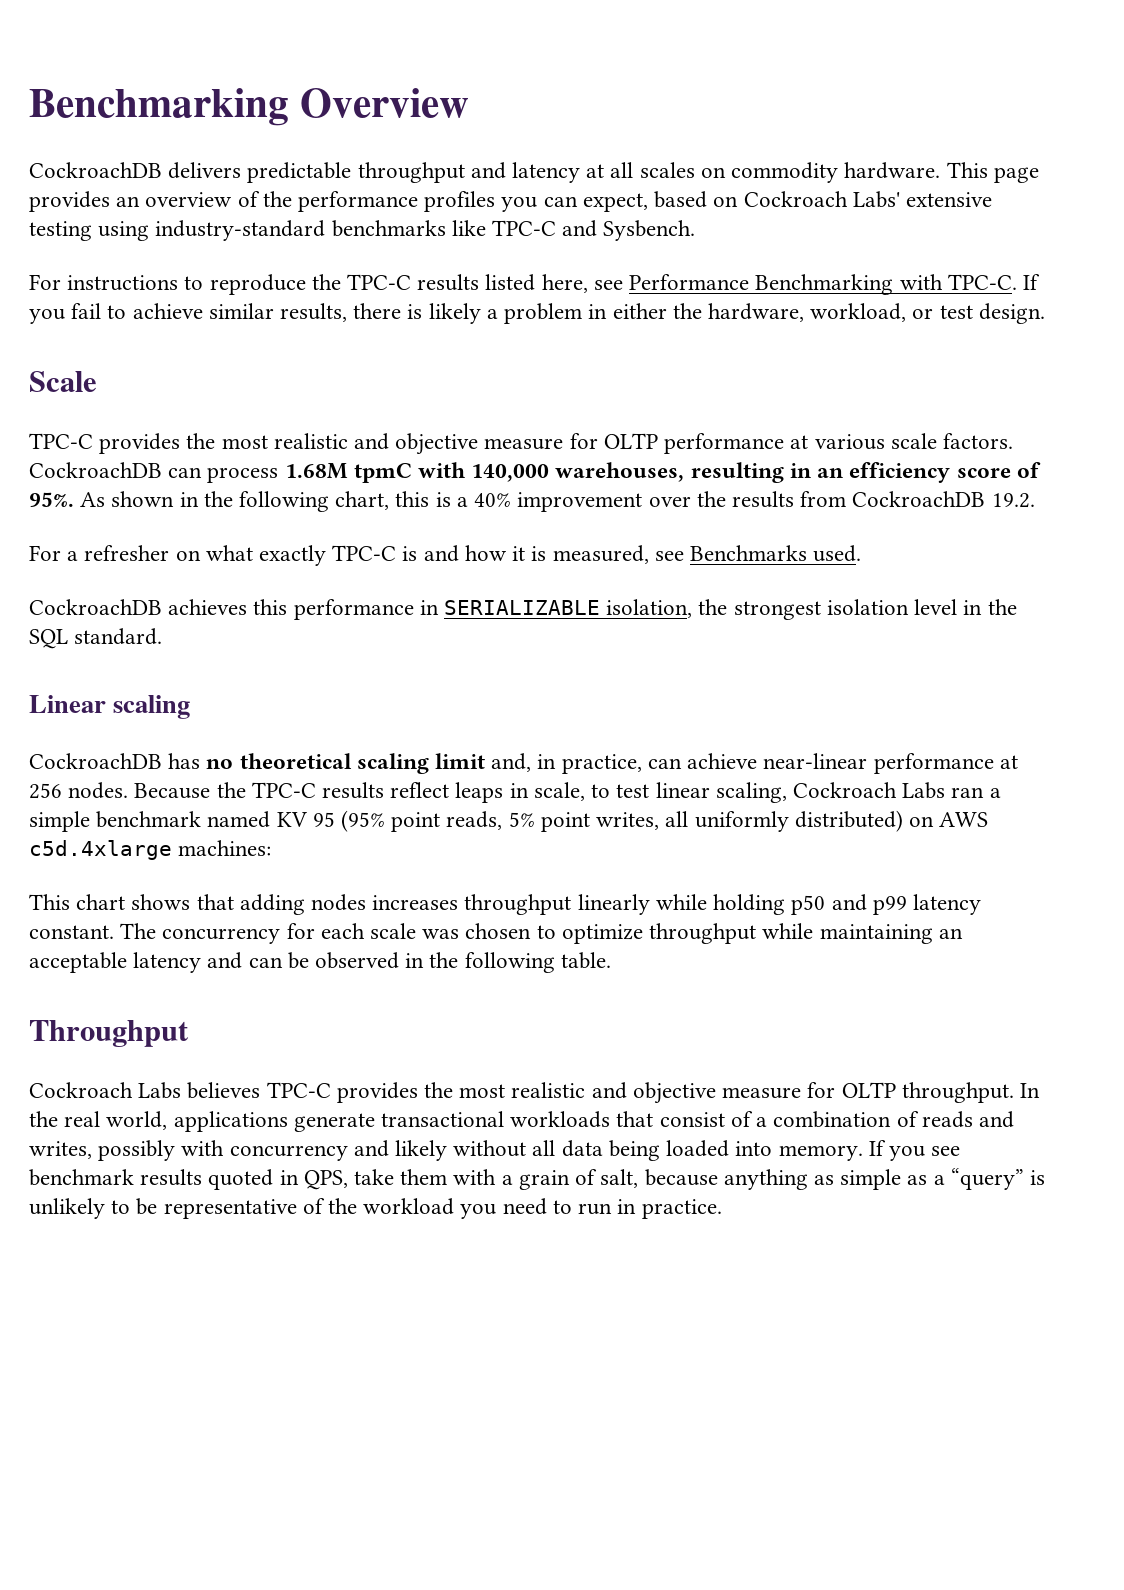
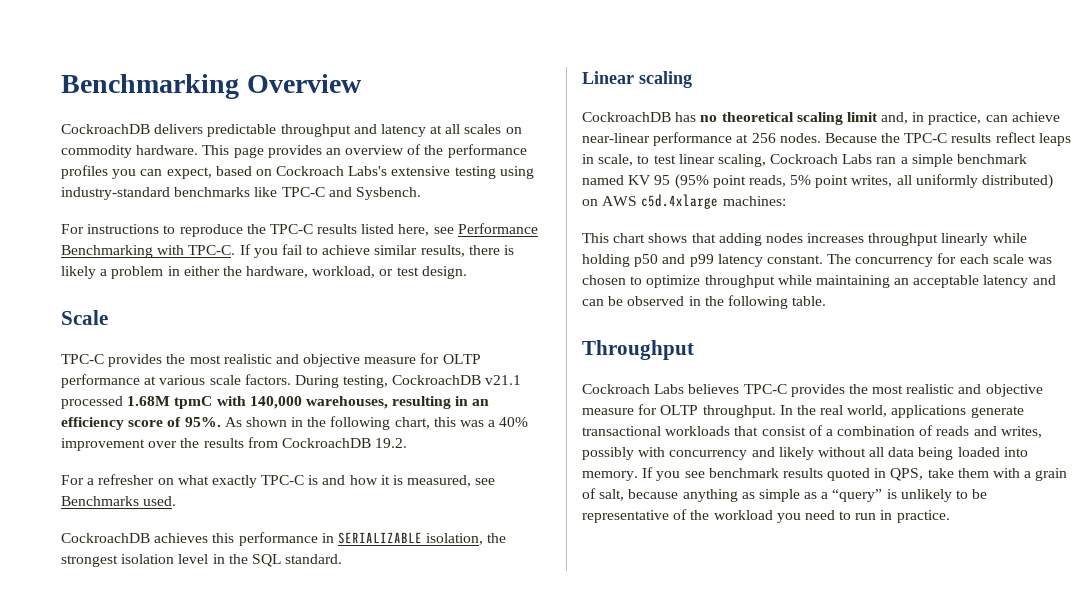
[852,191,900,208] Labs' -> [348,166,388,176] Labs's
[29,462,279,483] CockroachDB can process -> [294,375,522,388] [61,396,123,409] During testing, CockroachDB v21.1 processed
[435,492,451,507] is -> [460,420,485,427] was

